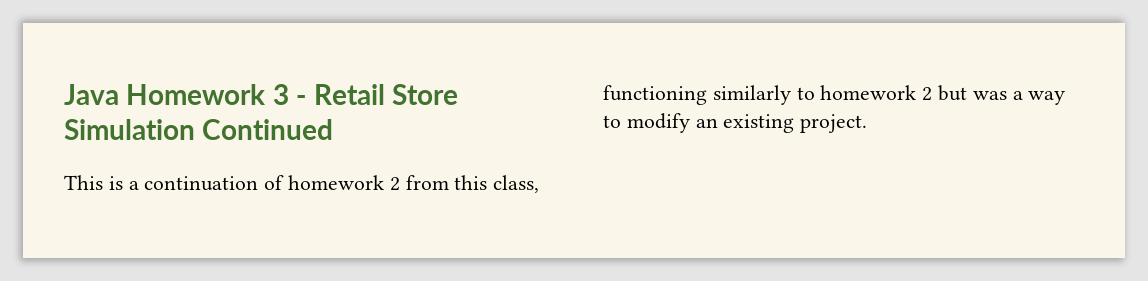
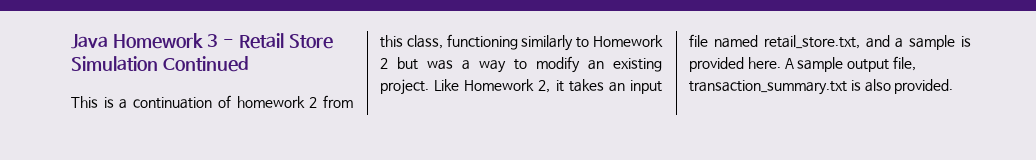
[820,85,917,100] homework -> [593,35,663,47] Homework
(868, 123) none -> [434,79,662,94] [689,34,971,50] [689,56,916,72] [689,79,954,95] Like Homework 2, it takes an input file named retail_store.txt, and a sample is provided here. A sample output file, transaction_summary.txt is also provided.

